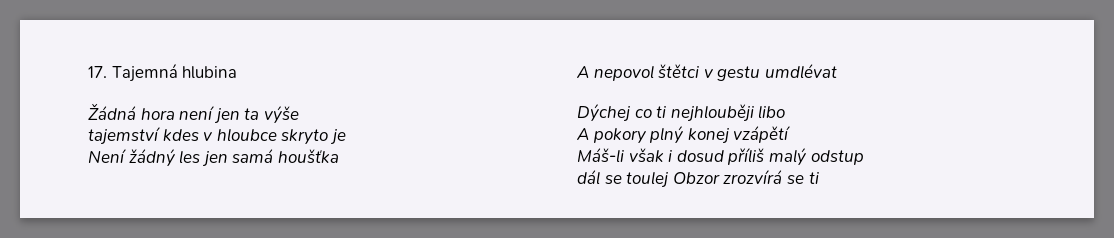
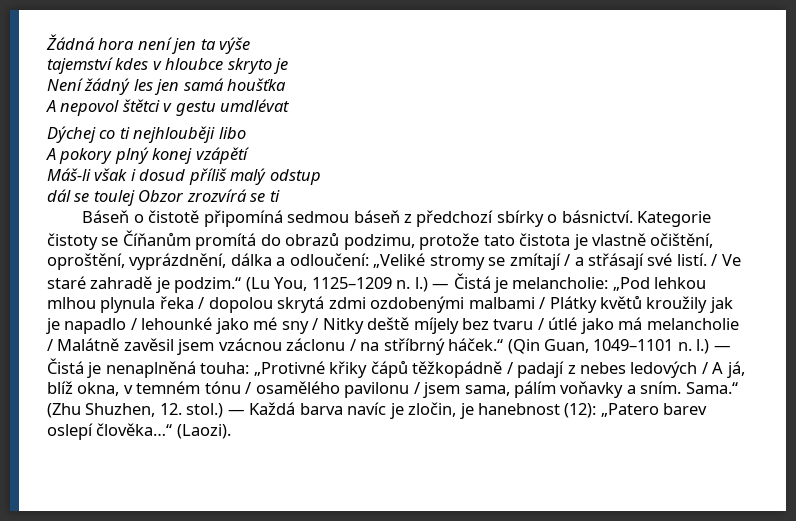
[88,63,238,82] 17. Tajemná hlubina // -> (46, 42) none
(819, 178) none -> [82,210,712,227] [47,230,714,250] [47,253,741,270] [47,273,707,293] [47,295,733,313] [46,317,739,334] [47,338,731,355] [47,358,745,378] [47,381,738,398] [47,402,708,419] [47,423,231,440] // Báseň o čistotě připomíná sedmou báseň z předchozí sbírky o básnictví. Kategorie čistoty se Číňanům promítá do obrazů podzimu, protože tato čistota je vlastně očištění, oproštění, vyprázdnění, dálka a odloučení: „Veliké stromy se zmítají / a střásají své listí. / Ve staré zahradě je podzim.“ (Lu You, 1125–1209 n. l.) — Čistá je melancholie: „Pod lehkou mlhou plynula řeka / dopolou skrytá zdmi ozdobenými malbami / Plátky květů kroužily jak je napadlo / lehounké jako mé sny / Nitky deště míjely bez tvaru / útlé jako má melancholie / Malátně zavěsil jsem vzácnou záclonu / na stříbrný háček.“ (Qin Guan, 1049–1101 n. l.) — Čistá je nenaplněná touha: „Protivné křiky čápů těžkopádně / padají z nebes ledových / A já, blíž okna, v temném tónu / osamělého pavilonu / jsem sama, pálím voňavky a sním. Sama.“ (Zhu Shuzhen, 12. stol.) — Každá barva navíc je zločin, je hanebnost (12): „Patero barev oslepí člověka…“ (Laozi).

